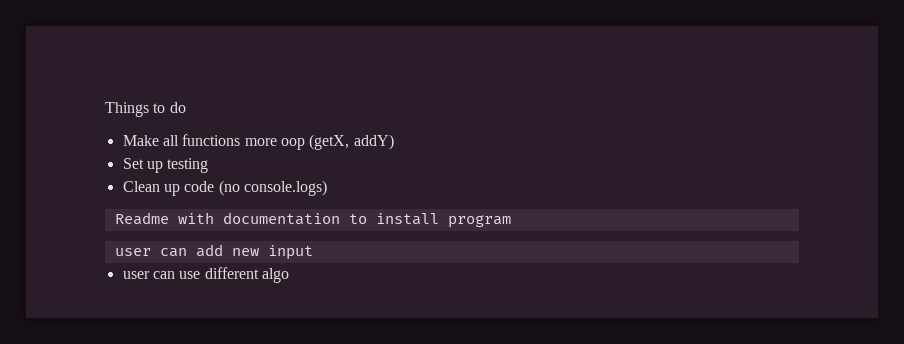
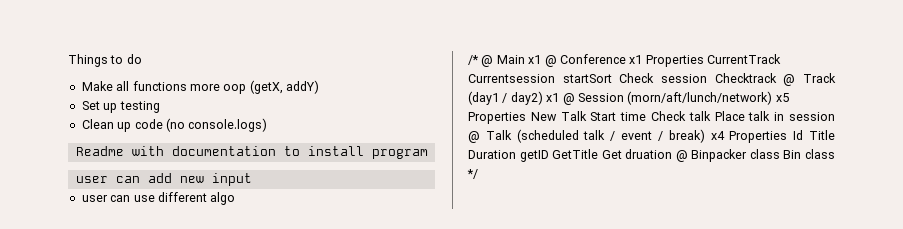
(289, 275) none -> [468,54,781,67] [468,73,836,86] [468,91,789,105] [468,111,835,124] [468,129,835,143] [468,149,835,162] [467,169,478,179] // /* @ Main x1 @ Conference x1 Properties CurrentTrack Currentsession startSort Check session Checktrack @ Track (day1 / day2) x1 @ Session (morn/aft/lunch/network) x5 Properties New Talk Start time Check talk Place talk in session @ Talk (scheduled talk / event / break) x4 Properties Id Title Duration getID GetTitle Get druation @ Binpacker class Bin class */

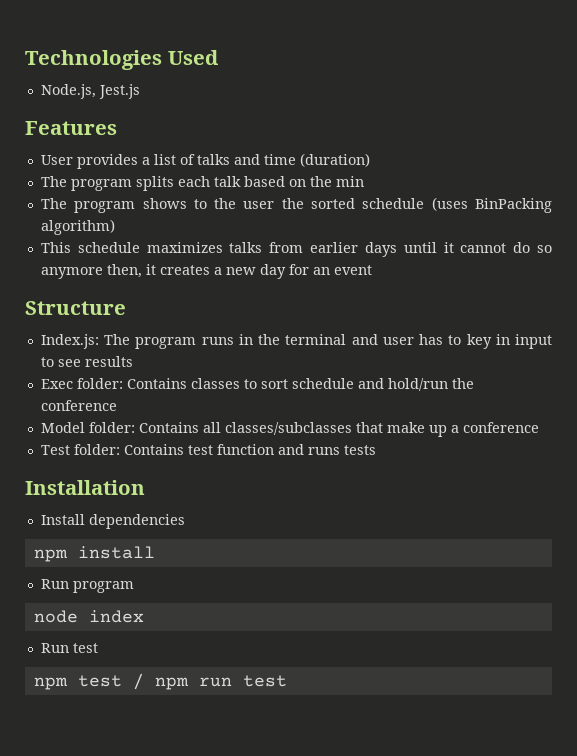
[68,54,142,67] [81,80,319,94] [81,101,160,113] [81,118,268,132] [75,146,300,156] Things to do // Make all functions more oop (getX, addY) // Set up testing // Clean up code (no console.logs) // Readme with documentation to -> [25,50,219,70] [40,84,140,99] [25,121,117,135] [40,153,370,169] [40,176,364,191] [40,197,552,213] [40,219,115,235] [40,242,552,257] [40,264,372,279] [25,301,126,315] [40,334,552,349] [40,356,133,367] [40,378,474,391] [40,400,117,411] [40,422,539,437] [40,444,376,455] [25,480,145,495] [40,514,185,529] [33,549,68,562] Technologies Used // Node.js, Jest.js // Features // User provides a list of talks and time (duration) // The program splits each talk based on the min // The program shows to the user the sorted schedule (uses BinPacking algorithm) // This schedule maximizes talks from earlier days until it cannot do so anymore then, it creates a new day for an event // Structure // Index.js: The program runs in the terminal and user has to key in input to see results // Exec folder: Contains classes to sort schedule and hold/run the conference // Model folder: Contains all classes/subclasses that make up a conference // Test folder: Contains test function and runs tests // Installation // Install dependencies // npm
(364, 151) none -> [40,579,69,589] // Run
[75,173,252,186] [81,192,236,205] [468,54,781,67] [468,73,836,86] [468,91,789,105] [468,111,835,124] [468,129,835,143] [468,149,835,162] [467,169,478,179] user can add new input // user can use different algo // /* @ Main x1 @ Conference x1 Properties CurrentTrack Currentsession startSort Check session Checktrack @ Track (day1 / day2) x1 @ Session (morn/aft/lunch/network) x5 Properties New Talk Start time Check talk Place talk in session @ Talk (scheduled talk / event / break) x4 Properties Id Title Duration getID GetTitle Get druation @ Binpacker class Bin class */ -> [33,610,144,623] [40,643,98,653] [33,673,287,690] node index // Run test // npm test / npm run test

